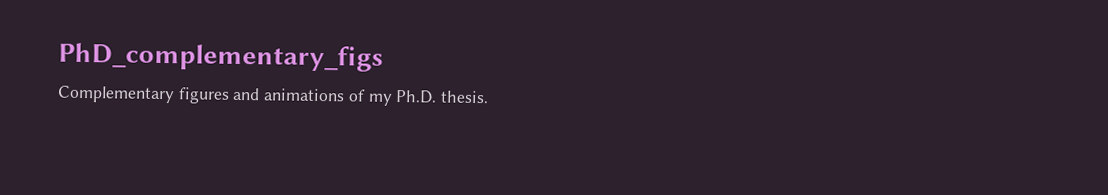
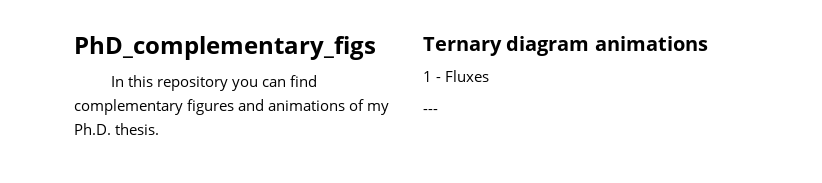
[57,85,175,104] Complementary -> [110,75,317,91] [74,99,183,115] In this repository you can find complementary
(490, 97) none -> [423,36,708,56] [423,70,490,82] [423,109,438,114] // Ternary diagram animations // 1 - Fluxes // ---

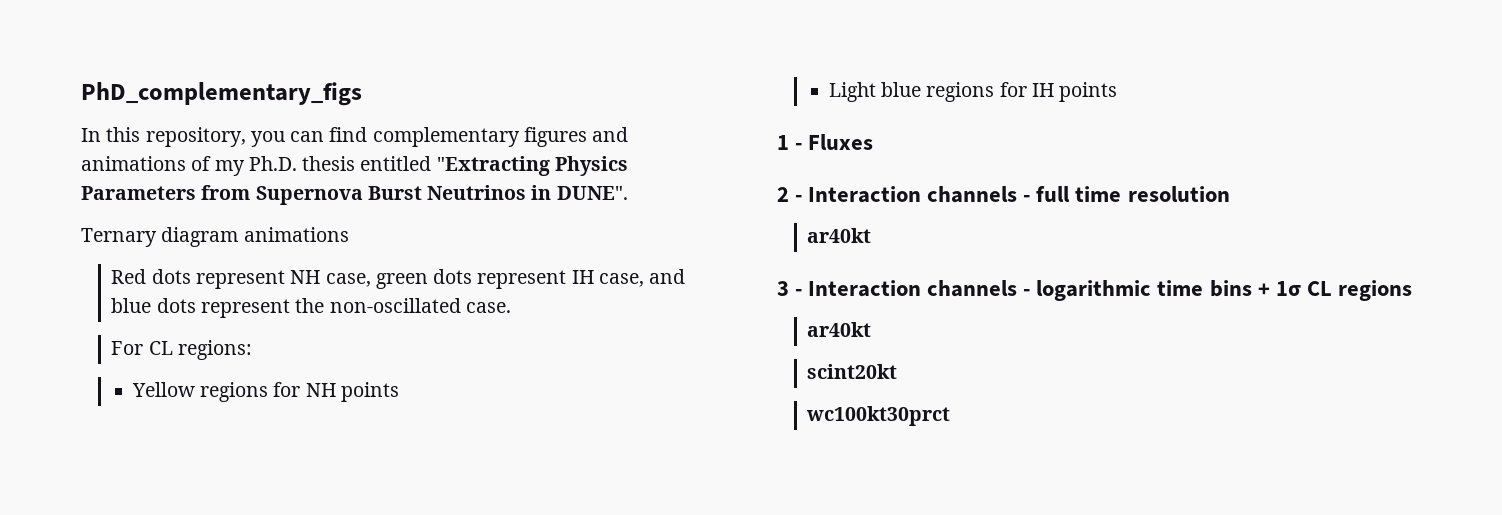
[156,76,228,91] repository -> [145,127,246,147] repository,
[115,123,160,135] [423,36,708,56] [423,70,490,82] [423,109,438,114] thesis. // Ternary diagram animations // 1 - Fluxes // --- -> [302,156,628,176] [81,185,628,205] [81,227,349,247] [111,269,686,289] [111,298,511,318] [111,340,252,360] [131,382,399,402] [828,82,1118,102] [777,134,874,150] [777,186,1230,203] [807,228,872,243] [777,280,1412,301] [807,322,872,337] [807,364,898,379] [806,406,951,426] thesis entitled "Extracting Physics Parameters from Supernova Burst Neutrinos in DUNE". // Ternary diagram animations // Red dots represent NH case, green dots represent IH case, and blue dots represent the non-oscillated case. // For CL regions: // Yellow regions for NH points // Light blue regions for IH points // 1 - Fluxes // 2 - Interaction channels - full time resolution // ar40kt // 3 - Interaction channels - logarithmic time bins + 1σ CL regions // ar40kt // scint20kt // wc100kt30prct

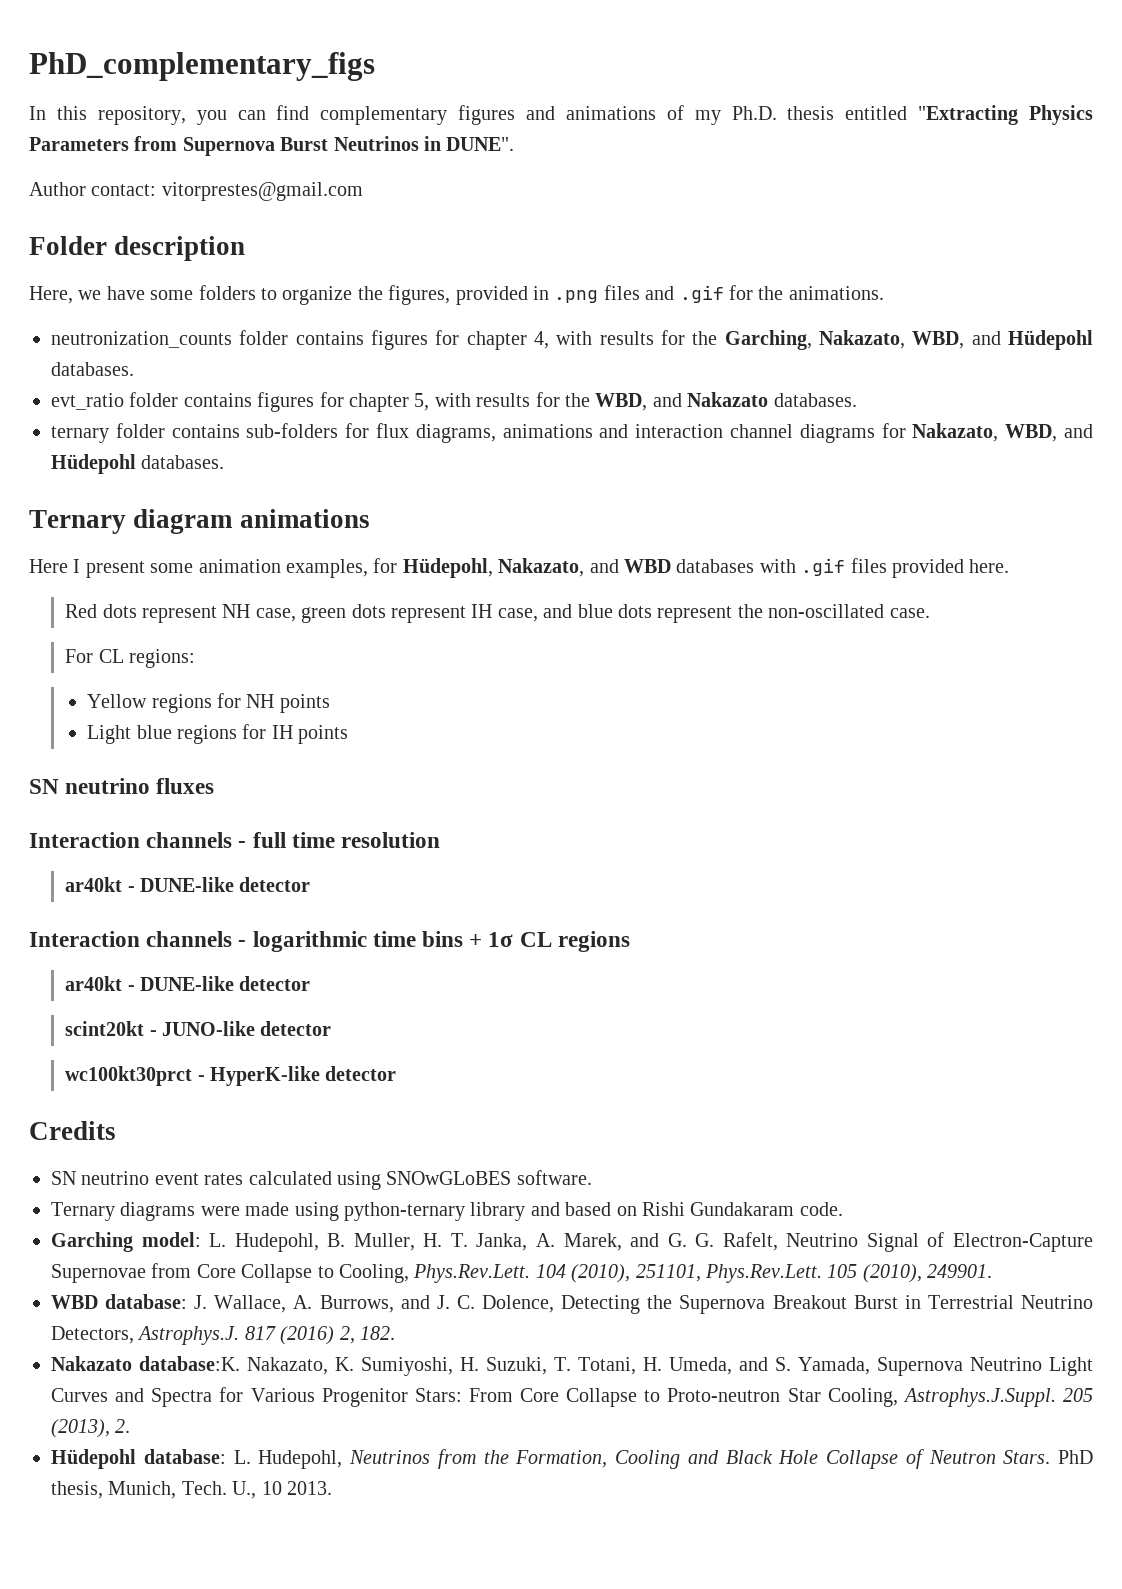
[81,227,349,247] Ternary diagram animations -> [29,182,363,201] [29,236,246,261] [29,285,884,305] [51,330,1094,350] [51,362,134,376] [51,392,857,412] [51,423,1093,443] [51,454,225,474] [29,509,370,534] [29,558,1010,578] Author contact: vitorprestes@gmail.com // Folder description // Here, we have some folders to organize the figures, provided in .png files and .gif for the animations. // neutronization_counts folder contains figures for chapter 4, with results for the Garching, Nakazato, WBD, and Hüdepohl databases. // evt_ratio folder contains figures for chapter 5, with results for the WBD, and Nakazato databases. // ternary folder contains sub-folders for flux diagrams, animations and interaction channel diagrams for Nakazato, WBD, and Hüdepohl databases. // Ternary diagram animations // Here I present some animation examples, for Hüdepohl, Nakazato, and WBD databases with .gif files provided here.
[777,134,874,150] [777,187,803,202] 1 - Fluxes // 2 - -> [29,778,215,794] SN neutrino fluxes //
[777,281,803,296] // 3 - -> [127,877,311,892] - DUNE-like detector //
[807,364,898,379] [806,406,951,426] // scint20kt // wc100kt30prct -> [127,976,311,991] [65,1021,332,1036] [65,1066,397,1086] [29,1121,116,1140] [51,1170,592,1190] [51,1202,843,1221] [51,1232,1093,1252] [51,1263,993,1283] [51,1294,1093,1314] [51,1326,395,1345] [51,1356,1093,1376] [51,1387,1093,1407] [51,1419,131,1438] [51,1449,1093,1469] [51,1481,332,1499] - DUNE-like detector // scint20kt - JUNO-like detector // wc100kt30prct - HyperK-like detector // Credits // SN neutrino event rates calculated using SNOwGLoBES software. // Ternary diagrams were made using python-ternary library and based on Rishi Gundakaram code. // Garching model: L. Hudepohl, B. Muller, H. T. Janka, A. Marek, and G. G. Rafelt, Neutrino Signal of Electron-Capture Supernovae from Core Collapse to Cooling, Phys.Rev.Lett. 104 (2010), 251101, Phys.Rev.Lett. 105 (2010), 249901. // WBD database: J. Wallace, A. Burrows, and J. C. Dolence, Detecting the Supernova Breakout Burst in Terrestrial Neutrino Detectors, Astrophys.J. 817 (2016) 2, 182. // Nakazato database:K. Nakazato, K. Sumiyoshi, H. Suzuki, T. Totani, H. Umeda, and S. Yamada, Supernova Neutrino Light Curves and Spectra for Various Progenitor Stars: From Core Collapse to Proto-neutron Star Cooling, Astrophys.J.Suppl. 205 (2013), 2. // Hüdepohl database: L. Hudepohl, Neutrinos from the Formation, Cooling and Black Hole Collapse of Neutron Stars. PhD thesis, Munich, Tech. U., 10 2013.

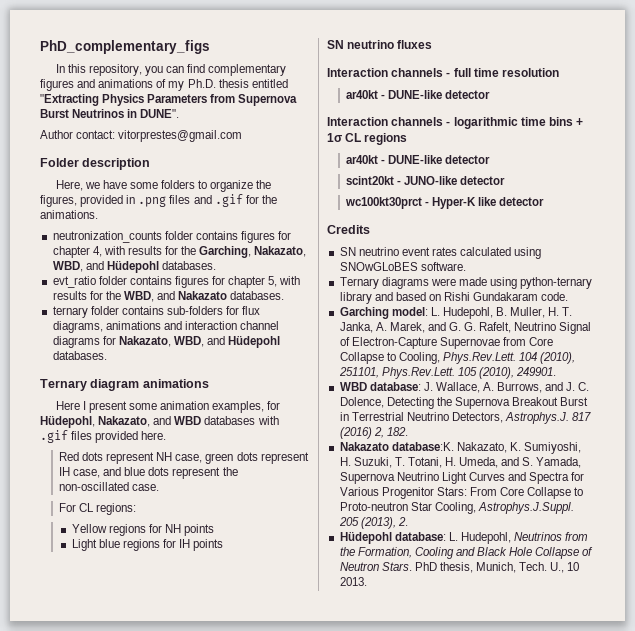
[210,1066,321,1086] HyperK-like -> [432,197,497,209] Hyper-K like

